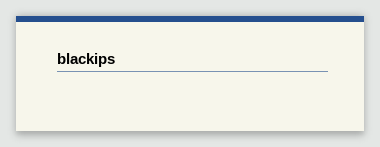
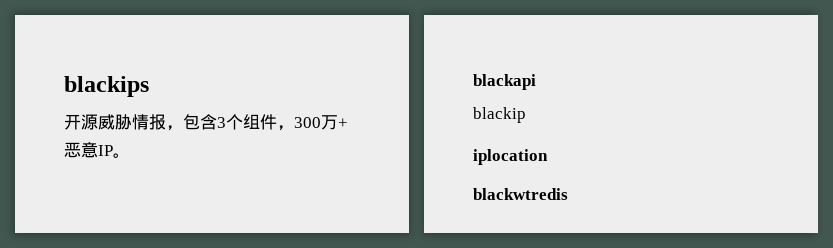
(115, 60) none -> [64,114,348,131] [64,142,130,158] [473,74,536,90] [473,107,526,123] [473,149,548,165] [473,188,568,200] // 开源威胁情报，包含3个组件，300万+恶意IP。 // blackapi // blackip // iplocation // blackwtredis

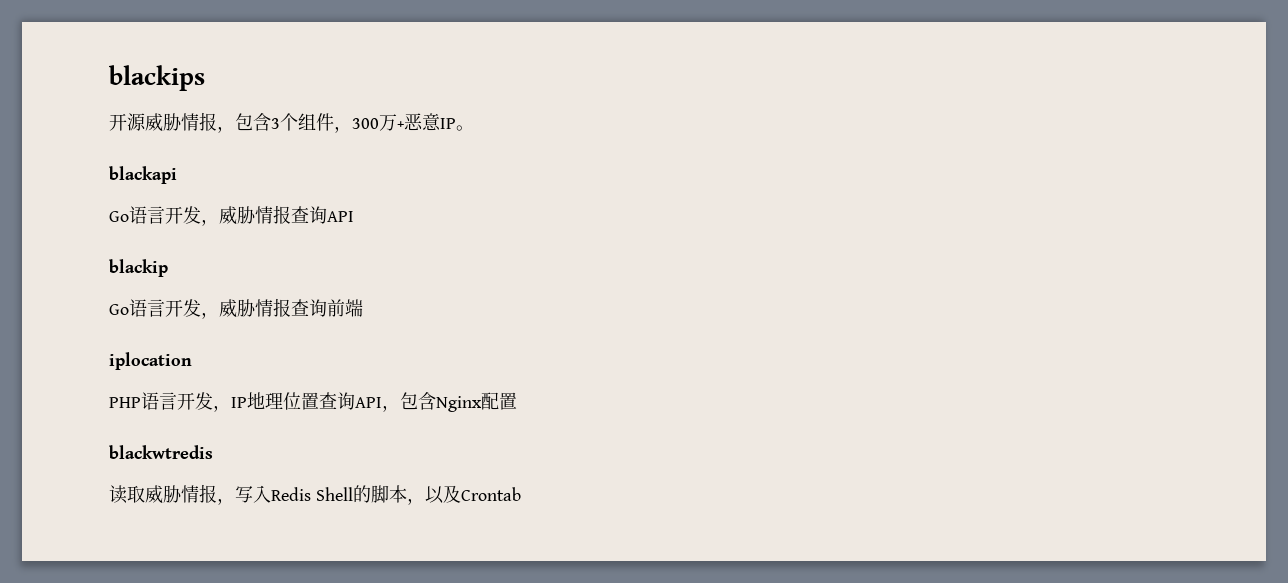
[473,107,526,123] [473,149,548,165] [473,188,568,200] blackip // iplocation // blackwtredis -> [109,205,354,226] [109,259,168,277] [109,298,363,319] [109,352,192,370] [109,392,517,412] [109,445,213,459] [109,484,521,505] Go语言开发，威胁情报查询API // blackip // Go语言开发，威胁情报查询前端 // iplocation // PHP语言开发，IP地理位置查询API，包含Nginx配置 // blackwtredis // 读取威胁情报，写入Redis Shell的脚本，以及Crontab

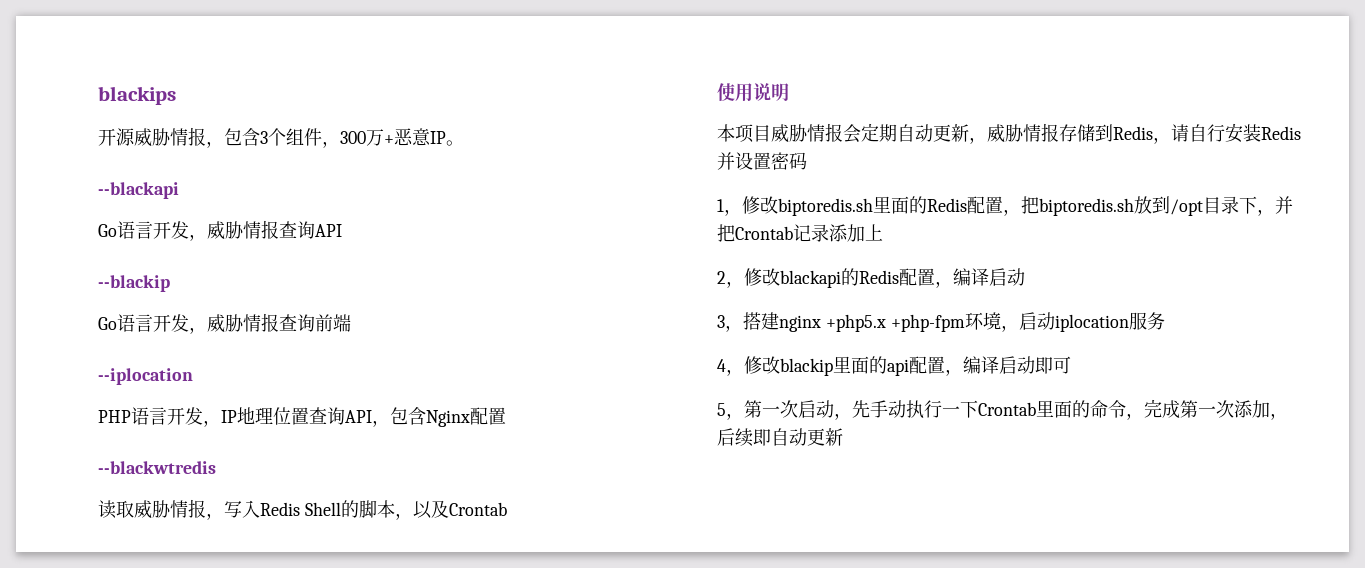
[109,166,177,184] blackapi -> [98,182,179,199] --blackapi
[109,259,168,277] blackip -> [98,275,170,292] --blackip
[109,352,192,370] iplocation -> [98,368,193,385] --iplocation
[109,445,213,459] blackwtredis -> [98,461,216,474] --blackwtredis
(521, 494) none -> [717,83,789,102] [717,123,1301,144] [717,152,807,170] [717,196,1293,216] [717,224,883,242] [717,268,1025,288] [717,312,1165,332] [717,356,1071,376] [717,399,1288,420] [717,428,843,447] // 使用说明 // 本项目威胁情报会定期自动更新，威胁情报存储到Redis，请自行安装Redis并设置密码 // 1，修改biptoredis.sh里面的Redis配置，把biptoredis.sh放到/opt目录下，并把Crontab记录添加上 // 2，修改blackapi的Redis配置，编译启动 // 3，搭建nginx +php5.x +php-fpm环境，启动iplocation服务 // 4，修改blackip里面的api配置，编译启动即可 // 5，第一次启动，先手动执行一下Crontab里面的命令，完成第一次添加，后续即自动更新

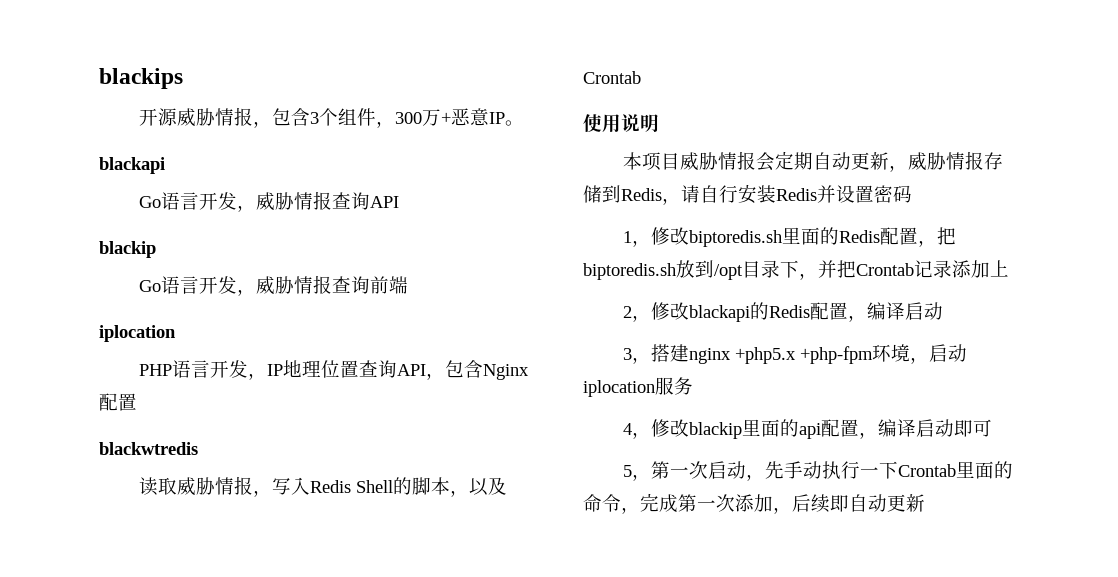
[98,182,179,199] --blackapi -> [99,157,165,174] blackapi
[98,275,170,292] --blackip -> [99,241,156,258] blackip
[98,368,193,385] --iplocation -> [99,325,176,342] iplocation
[98,461,216,474] --blackwtredis -> [99,442,198,455] blackwtredis

